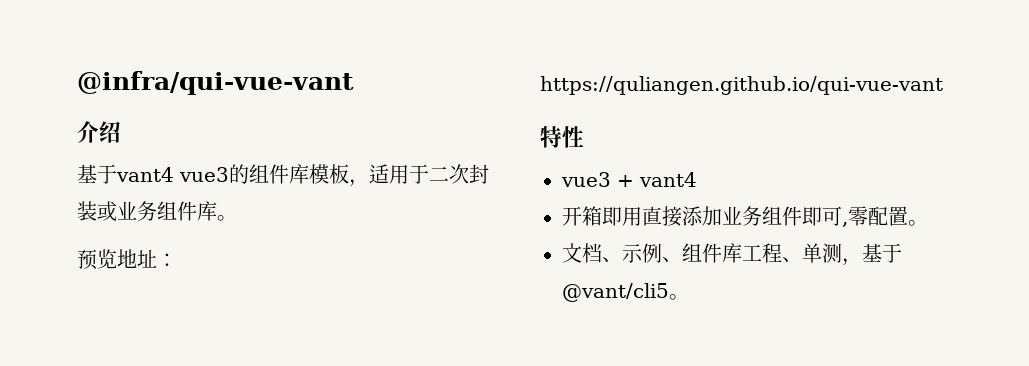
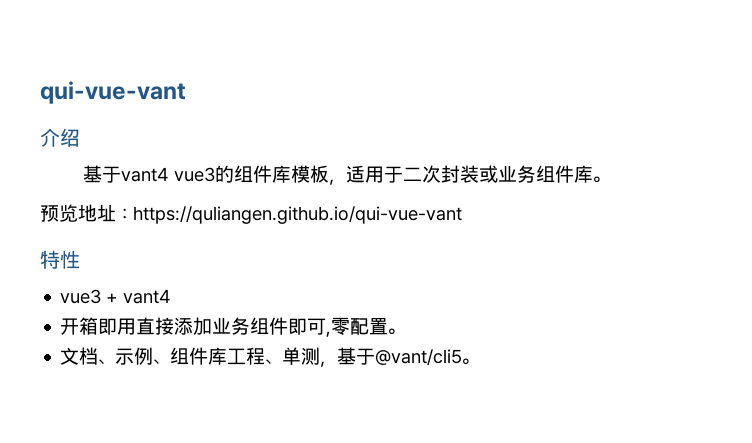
[77,71,354,95] @infra/qui-vue-vant -> [40,81,186,104] qui-vue-vant

